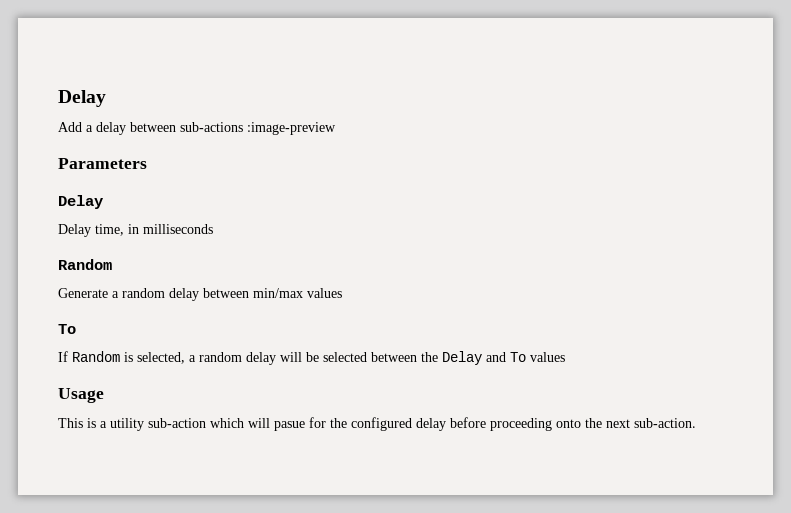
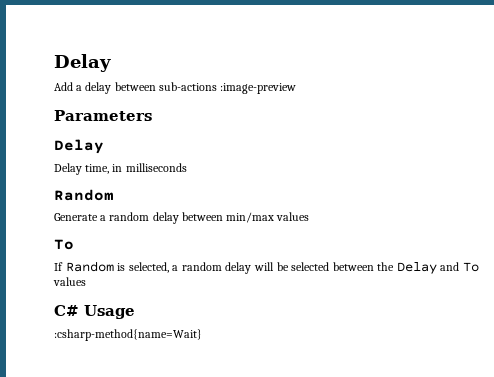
(565, 357) none -> [54,305,79,316] C#
[58,417,696,431] This is a utility sub-action which will pasue for the configured delay before proceeding onto the next sub-action. -> [54,329,202,341] :csharp-method{name=Wait}

